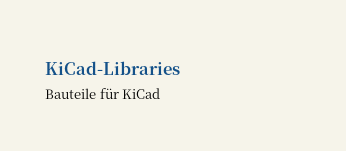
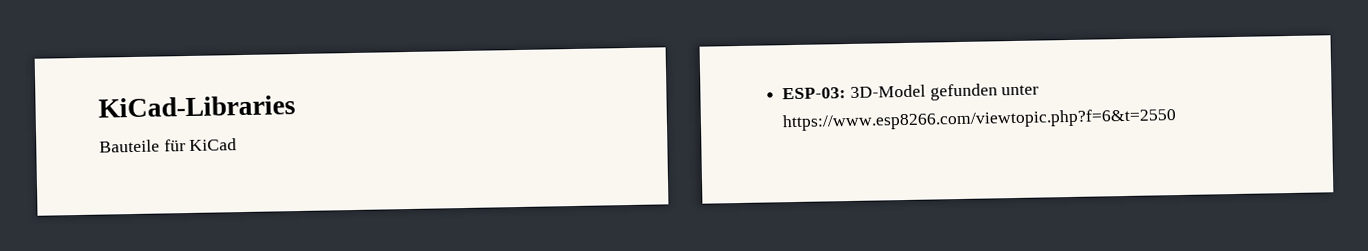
(161, 93) none -> [782,83,1040,101] [782,108,1178,132] // ESP-03: 3D-Model gefunden unter https://www.esp8266.com/viewtopic.php?f=6&t=2550

